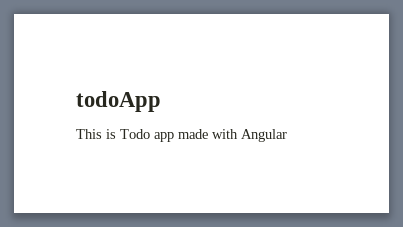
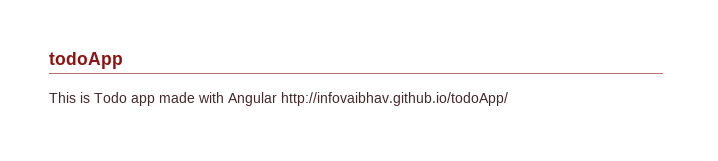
(287, 135) none -> [281,92,508,106] http://infovaibhav.github.io/todoApp/

